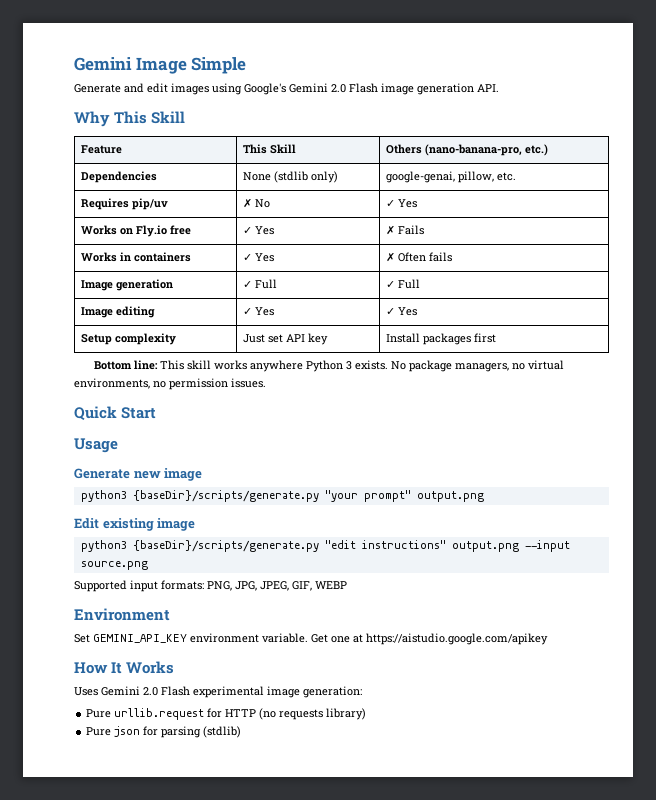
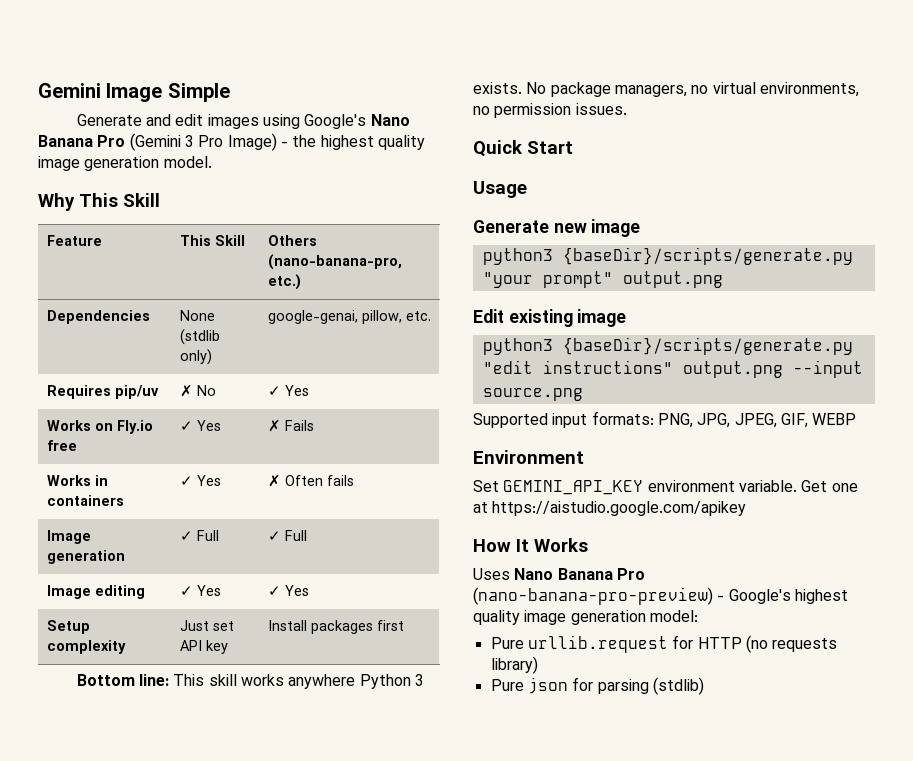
[289,83,499,95] Gemini 2.0 Flash image generation API. -> [370,114,410,126] [38,133,425,151] [38,156,212,171] Nano Banana Pro (Gemini 3 Pro Image) - the highest quality image generation model.
[101,686,362,698] Gemini 2.0 Flash experimental image generation: -> [514,568,645,580] [473,587,848,605] [473,610,698,625] Nano Banana Pro (nano-banana-pro-preview) - Google's highest quality image generation model:

